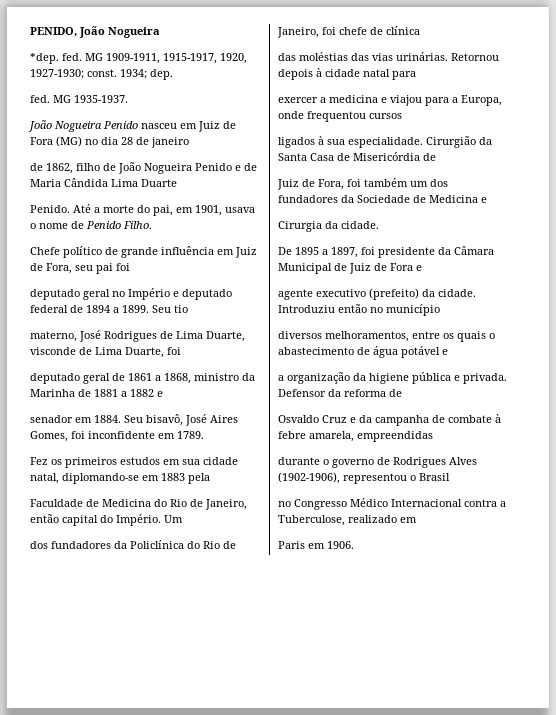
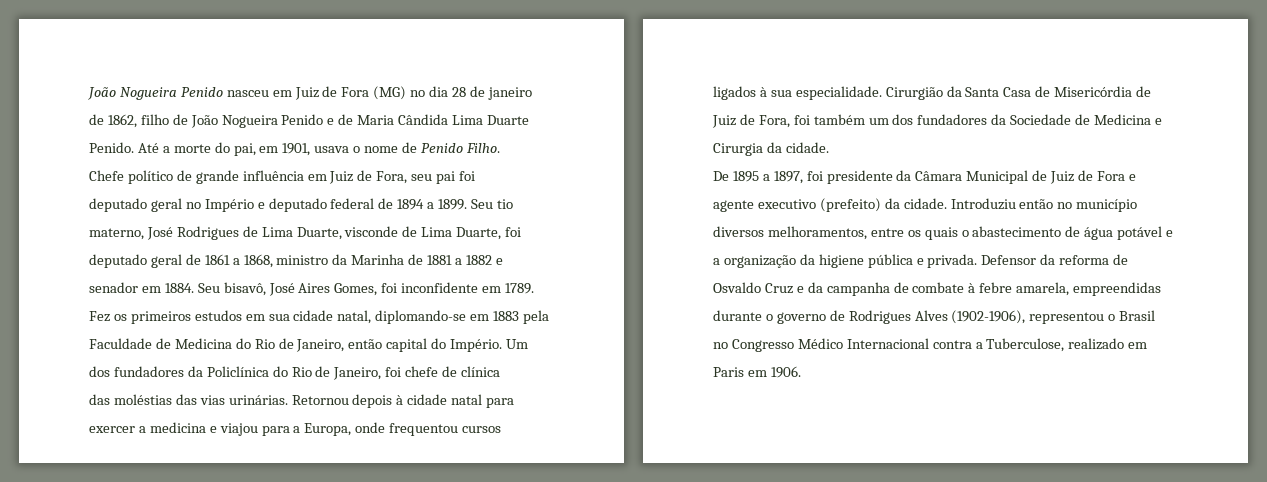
[30,26,160,38] [30,53,247,64] [30,69,173,80] [30,95,128,103] PENIDO, João Nogueira // *dep. fed. MG 1909-1911, 1915-1917, 1920, 1927-1930; const. 1934; dep. // fed. MG 1935-1937. // -> (88, 93) none

